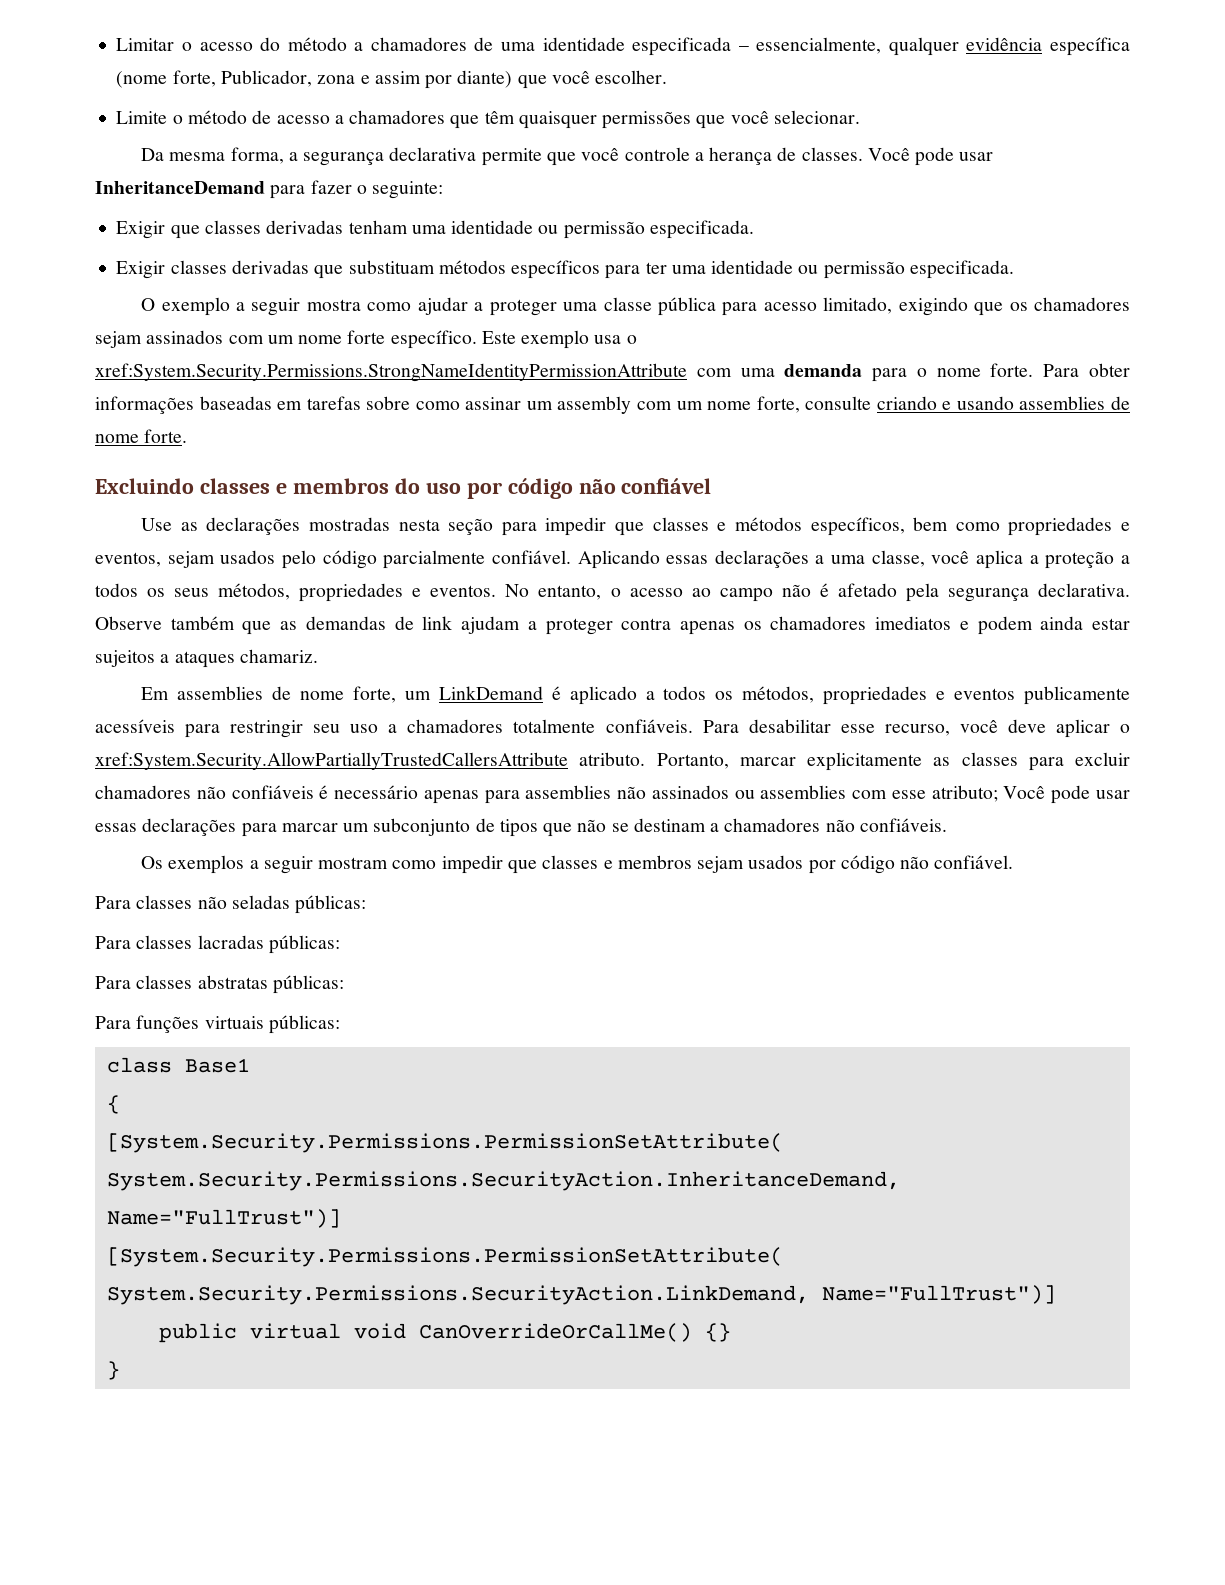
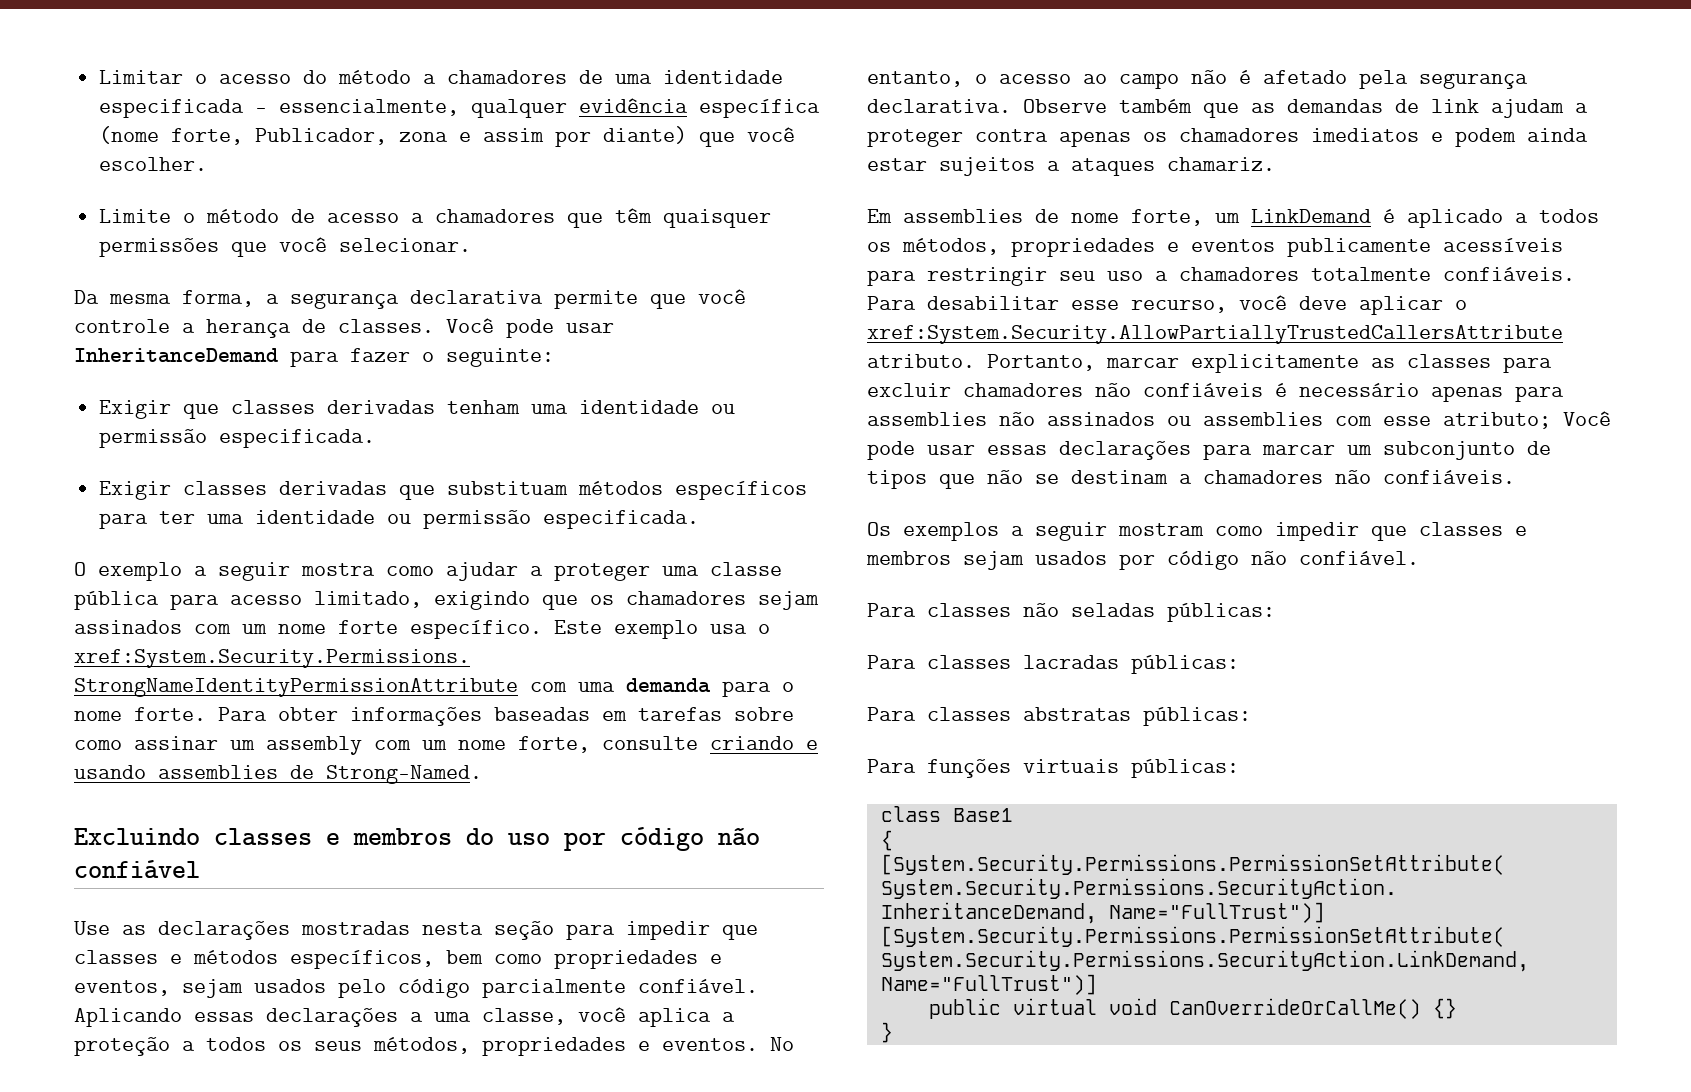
[95,429,188,443] nome forte. -> [326,765,482,784] Strong-Named.

